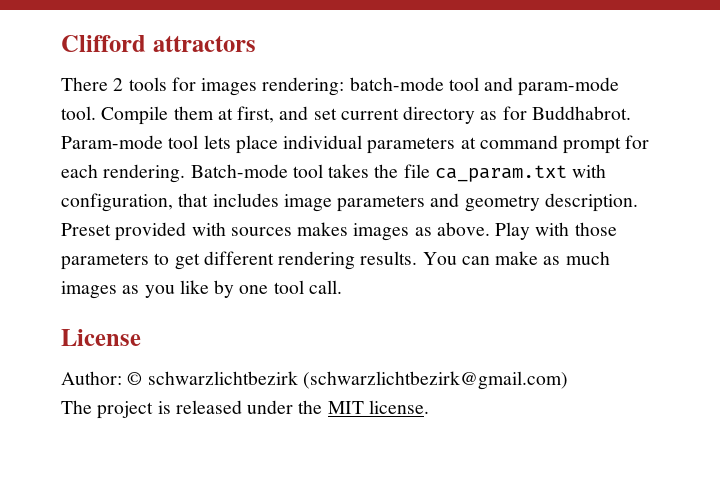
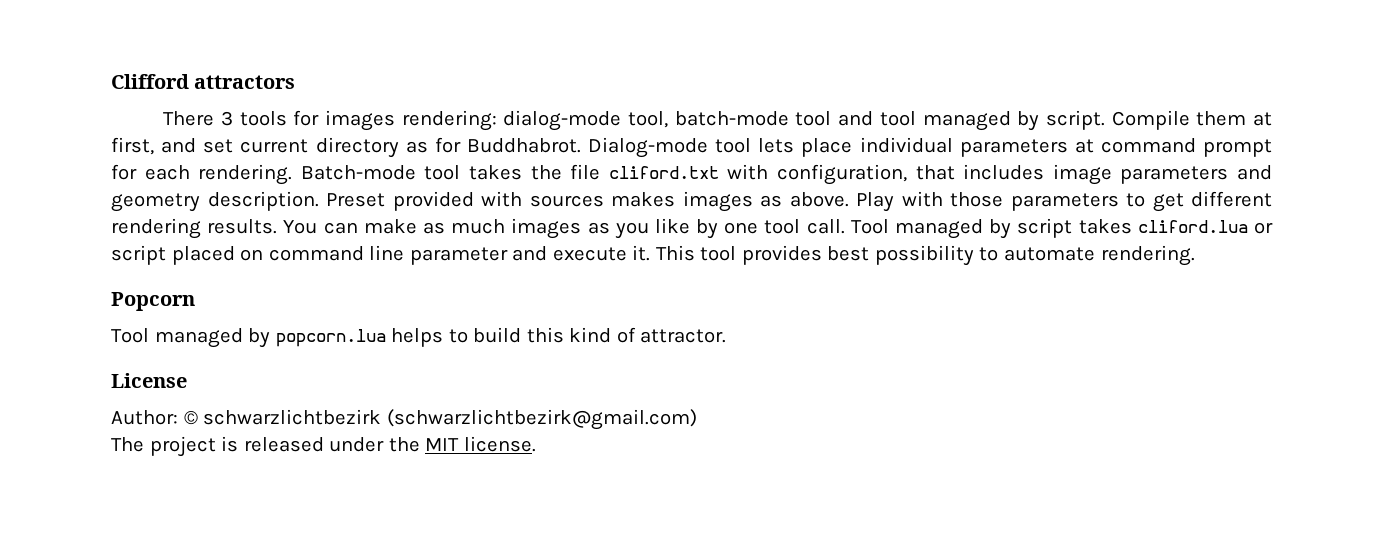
[113,78,124,91] 2 -> [220,111,233,126] 3
(345, 86) none -> [503,110,669,131] dialog-mode tool,
[518,77,620,96] [61,106,96,120] param-mode tool. -> [879,110,1105,131] tool managed by script.
[61,135,163,149] Param-mode -> [588,137,708,158] Dialog-mode
[434,165,567,182] ca_param.txt -> [608,166,719,179] cliford.txt
(342, 287) none -> [850,218,1273,239] [111,245,1195,266] [111,292,195,311] [111,327,727,348] Tool managed by script takes cliford.lua or script placed on command line parameter and execute it. This tool provides best possibility to automate rendering. // Popcorn // Tool managed by popcorn.lua helps to build this kind of attractor.

